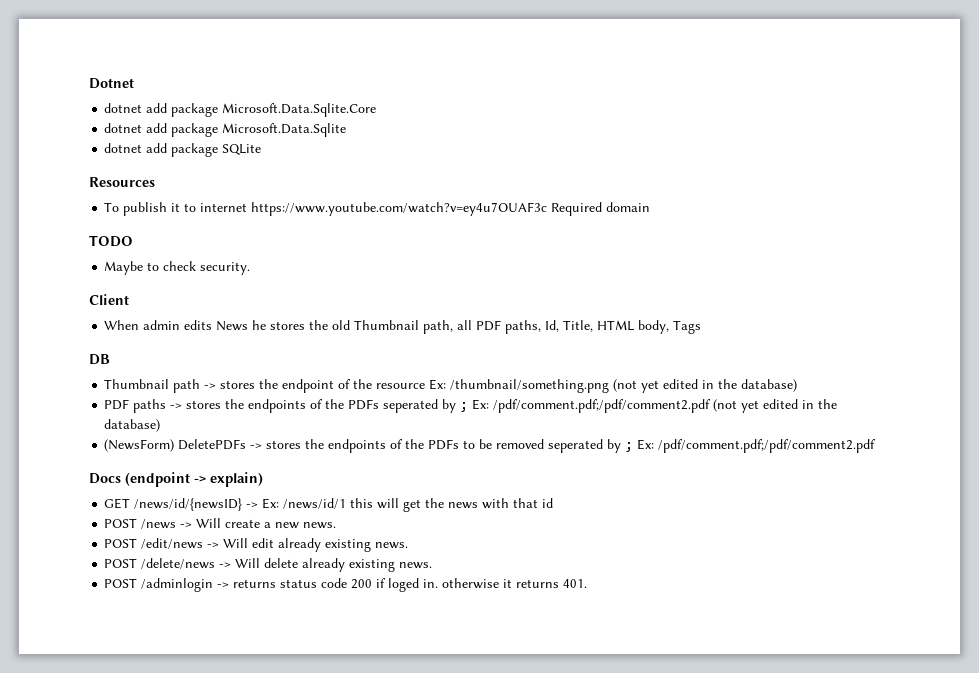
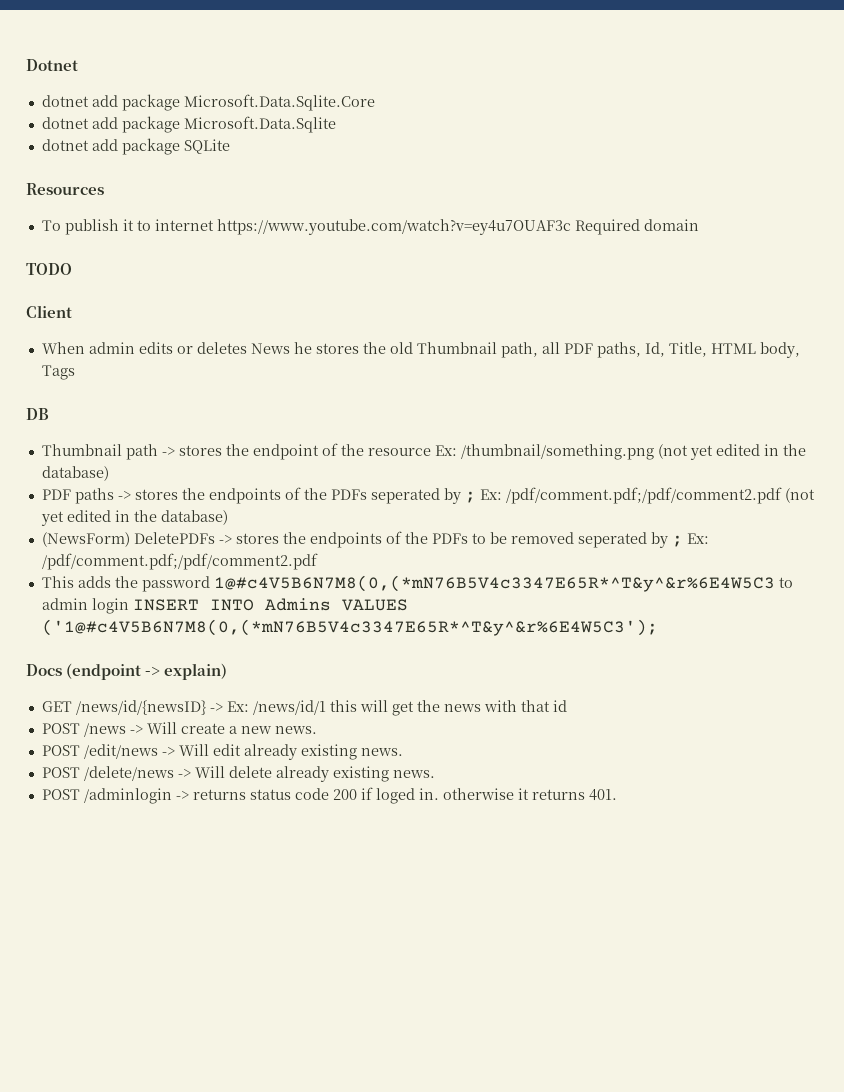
[104,261,251,275] // Maybe to check security. -> (72, 269) none
(213, 325) none -> [176,342,247,354] or deletes
(877, 446) none -> [41,575,793,592] [41,598,408,614] [41,619,658,636] // This adds the password 1@#c4V5B6N7M8(0,(*mN76B5V4c3347E65R*^T&y^&r%6E4W5C3 to admin login INSERT INTO Admins VALUES ('1@#c4V5B6N7M8(0,(*mN76B5V4c3347E65R*^T&y^&r%6E4W5C3');

